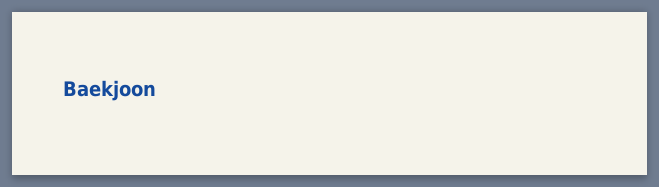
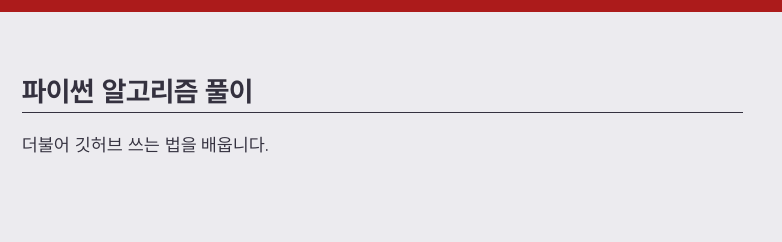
[63,80,156,101] Baekjoon -> [22,78,254,104] [22,136,270,153] 파이썬 알고리즘 풀이 // 더불어 깃허브 쓰는 법을 배웁니다.

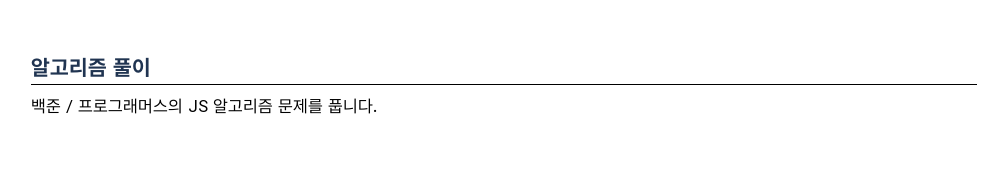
[22,78,94,104] 파이썬 -> (31, 67) none
[22,136,270,153] 더불어 깃허브 쓰는 법을 배웁니다. -> [31,98,377,114] 백준 / 프로그래머스의 JS 알고리즘 문제를 풉니다.

